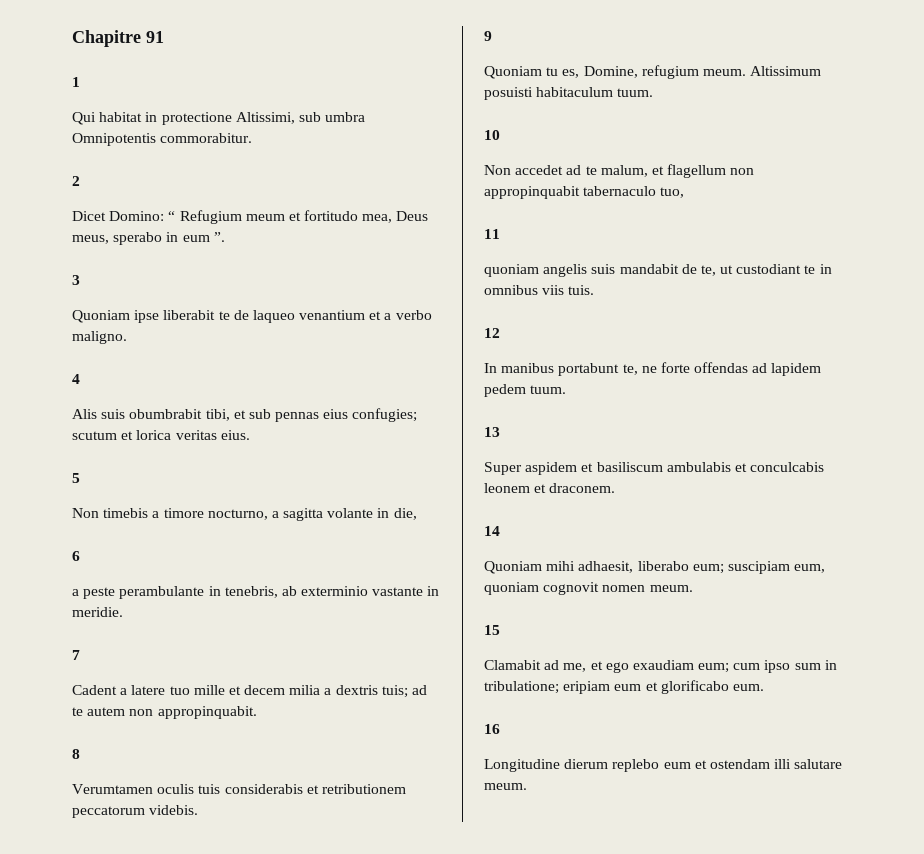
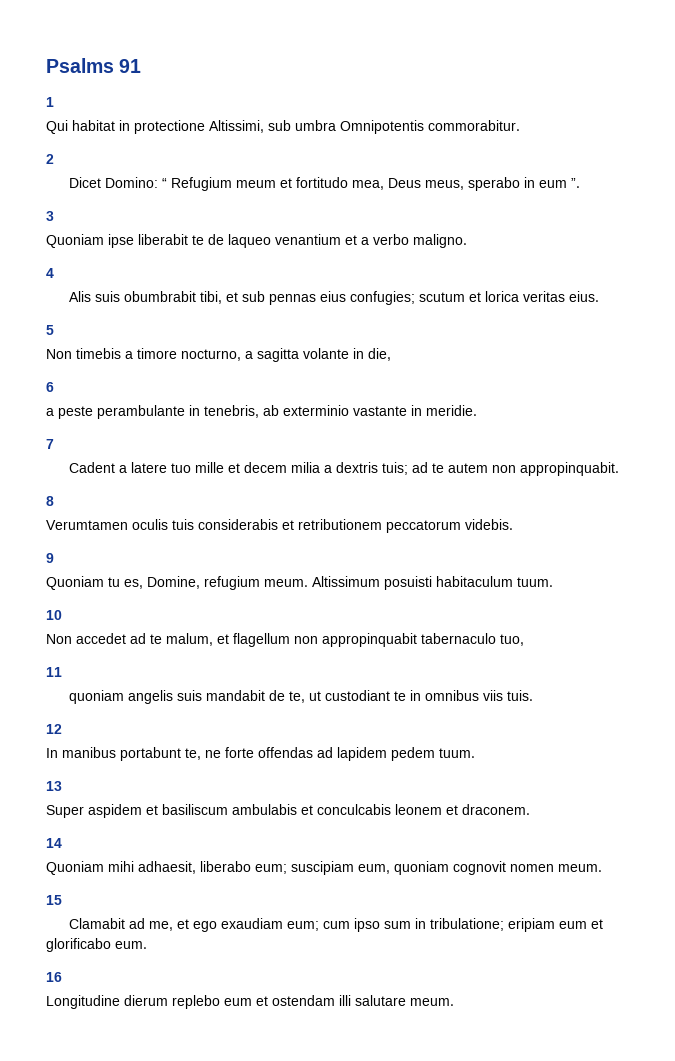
[72,30,141,47] Chapitre -> [46,58,114,73] Psalms

